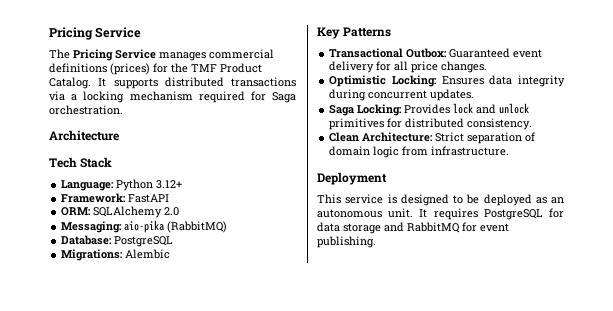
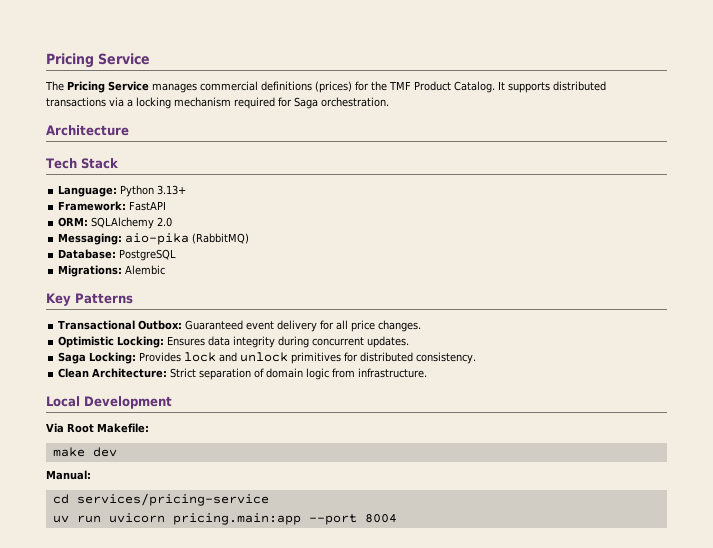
[156,180,183,189] 3.12+ -> [157,185,187,195] 3.13+
[317,172,387,185] [317,194,564,206] [317,208,564,220] [317,222,509,234] [317,236,376,248] Deployment // This service is designed to be deployed as an autonomous unit. It requires PostgreSQL for data storage and RabbitMQ for event publishing. -> [46,396,172,409] [46,423,149,433] [52,447,117,457] [46,470,91,480] [52,493,269,506] [52,513,397,525] Local Development // Via Root Makefile: // make dev // Manual: // cd services/pricing-service // uv run uvicorn pricing.main:app --port 8004

